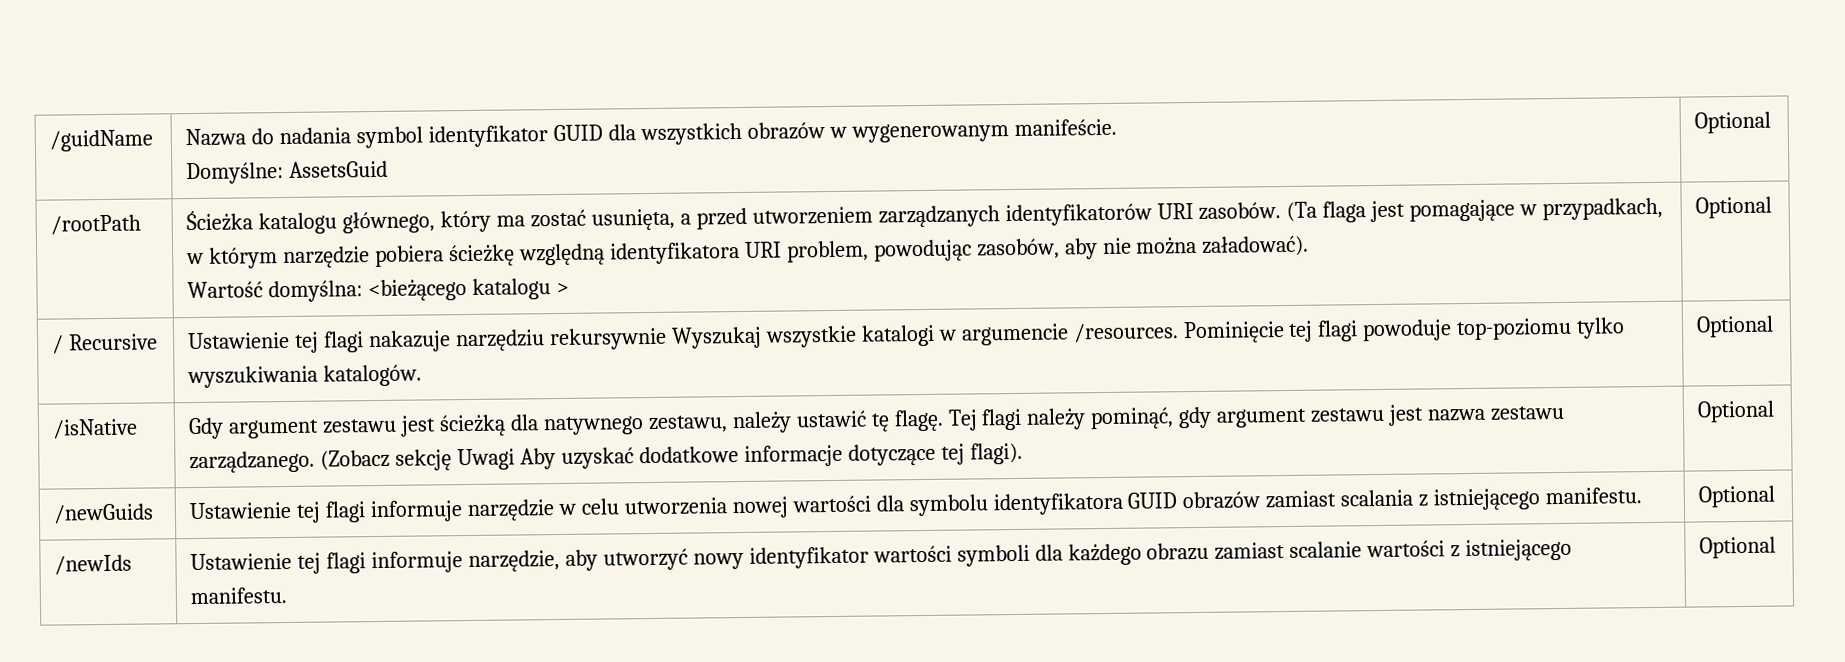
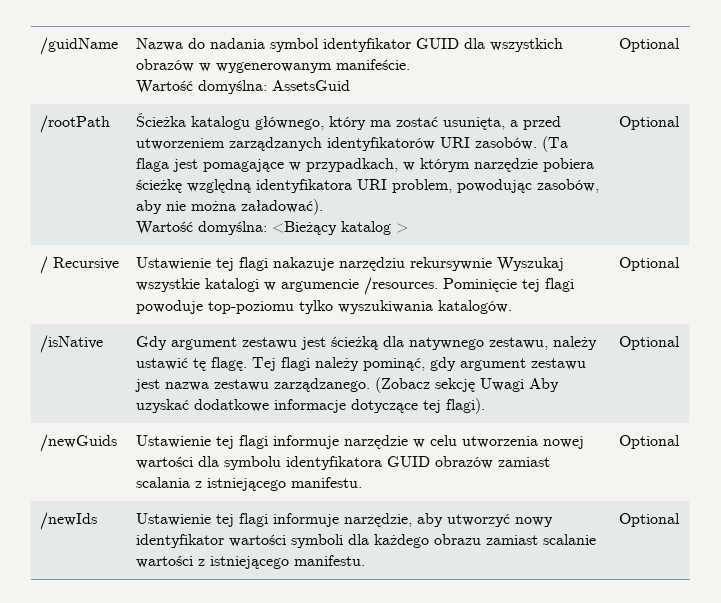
[186,162,285,185] Domyślne: -> [135,80,267,94] Wartość domyślna:
[368,278,552,302] <bieżącego katalogu -> [271,221,391,235] <Bieżący katalog

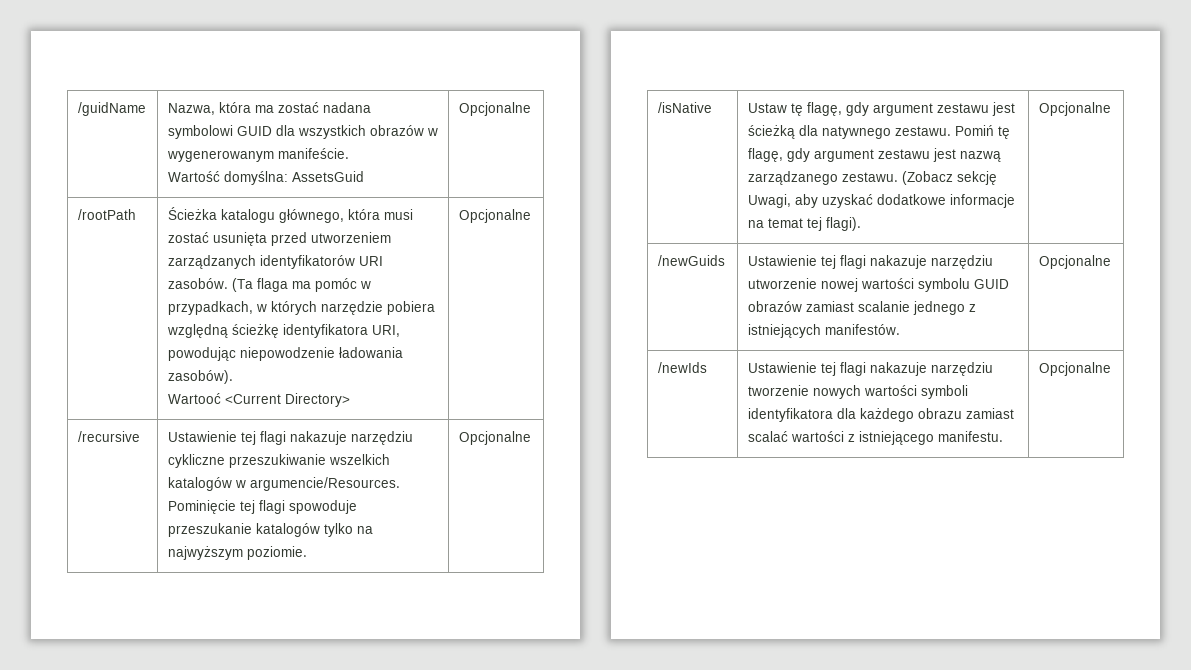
[135,38,411,52] Nazwa do nadania symbol identyfikator -> [167,102,371,115] [167,125,233,139] Nazwa, która ma zostać nadana symbolowi
[618,38,680,52] Optional -> [458,102,531,116] Opcjonalne
[328,116,518,130] który ma zostać usunięta, a -> [347,209,413,220] [167,232,267,246] która musi zostać usunięta
[172,159,284,172] jest pomagające -> [291,278,357,292] ma pomóc
[419,158,470,172] którym -> [270,301,317,315] których
[135,179,599,193] [135,199,323,215] [135,221,408,235] [618,116,680,130] [39,256,119,274] [135,257,564,271] [135,277,574,295] [135,300,512,314] [618,257,680,271] [39,335,103,353] [135,336,167,350] ścieżkę względną identyfikatora URI problem, powodując zasobów, aby nie można załadować). // Wartość domyślna: <Bieżący katalog > | Optional // / Recursive | Ustawienie tej flagi nakazuje narzędziu rekursywnie Wyszukaj wszystkie katalogi w argumencie /resources. Pominięcie tej flagi powoduje top-poziomu tylko wyszukiwania katalogów. | Optional // /isNative | Gdy -> [166,324,400,338] [167,347,403,361] [167,370,233,384] [167,393,350,407] [458,209,531,223] [77,431,140,442] [167,431,413,445] [167,454,390,468] [167,477,400,491] [167,500,357,514] [167,523,373,537] [167,546,307,560] [458,431,531,445] [657,102,712,113] [747,102,869,116] względną ścieżkę identyfikatora URI, powodując niepowodzenie ładowania zasobów). // Wartooć <Current Directory> | Opcjonalne // /recursive | Ustawienie tej flagi nakazuje narzędziu cykliczne przeszukiwanie wszelkich katalogów w argumencie/Resources. Pominięcie tej flagi spowoduje przeszukanie katalogów tylko na najwyższym poziomie. | Opcjonalne // /isNative | Ustaw tę flagę, gdy
[488,336,597,350] [135,357,586,371] [134,377,559,393] zestawu, należy ustawić tę flagę. Tej flagi należy pominąć, gdy argument zestawu jest nazwa zestawu zarządzanego. (Zobacz sekcję Uwagi Aby -> [894,125,1010,139] [747,148,1001,162] [747,171,997,185] [747,194,818,208] zestawu. Pomiń tę flagę, gdy argument zestawu jest nazwą zarządzanego zestawu. (Zobacz sekcję Uwagi, aby
[350,399,418,413] dotyczące -> [747,218,803,228] na temat
[618,336,680,350] Optional -> [1038,102,1111,116] Opcjonalne
[272,435,584,449] [135,456,550,470] [135,477,362,491] [618,435,680,449] [39,512,97,530] [135,513,553,527] [135,534,224,548] informuje narzędzie w celu utworzenia nowej wartości dla symbolu identyfikatora GUID obrazów zamiast scalania z istniejącego manifestu. | Optional // /newIds | Ustawienie tej flagi informuje narzędzie, aby utworzyć nowy identyfikator -> [869,255,993,269] [747,278,1009,292] [747,301,976,315] [747,324,900,338] [1038,255,1111,269] [657,362,707,373] [747,362,993,376] [747,385,861,399] nakazuje narzędziu utworzenie nowej wartości symbolu GUID obrazów zamiast scalanie jednego z istniejących manifestów. | Opcjonalne // /newIds | Ustawienie tej flagi nakazuje narzędziu tworzenie nowych
(343, 541) none -> [747,408,833,422] identyfikatora
[542,534,596,545] scalanie -> [747,431,788,442] scalać
[618,513,680,527] Optional -> [1038,362,1111,376] Opcjonalne

